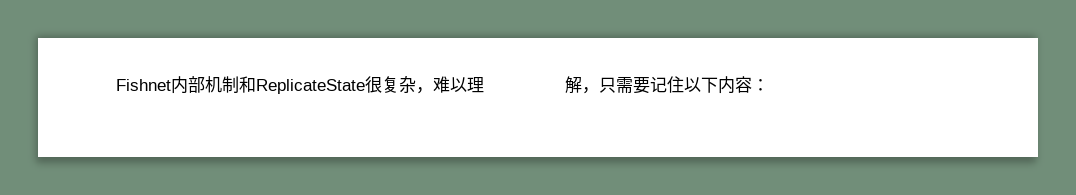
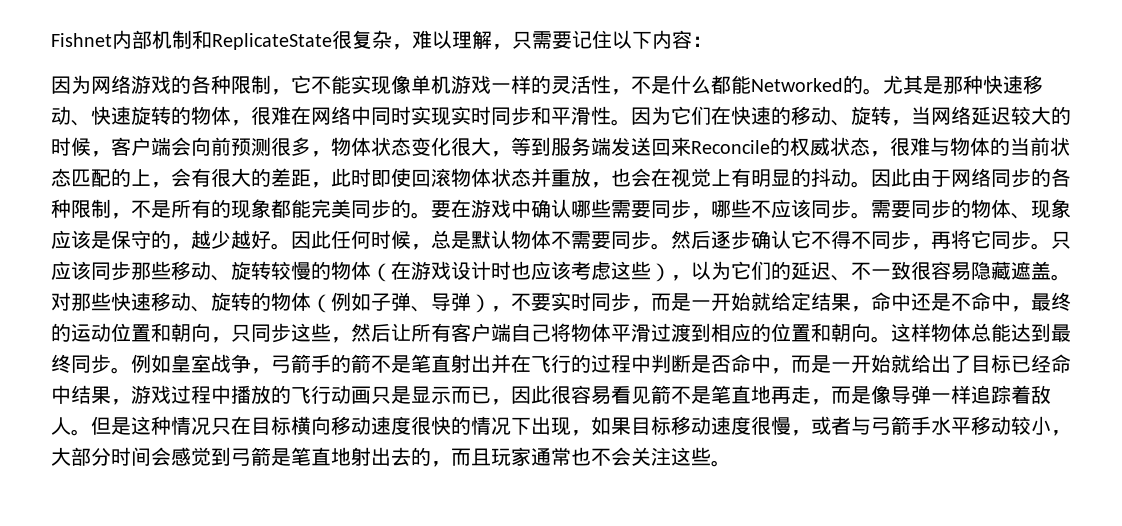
(769, 85) none -> [51,75,1043,95] [51,106,1071,126] [51,137,1070,157] [51,168,1071,188] [51,199,1071,219] [51,230,1071,250] [51,261,1071,282] [51,292,1071,313] [51,323,1071,343] [51,354,1071,374] [51,385,1051,405] [51,416,1071,436] [51,447,731,467] // 因为网络游戏的各种限制，它不能实现像单机游戏一样的灵活性，不是什么都能Networked的。尤其是那种快速移动、快速旋转的物体，很难在网络中同时实现实时同步和平滑性。因为它们在快速的移动、旋转，当网络延迟较大的时候，客户端会向前预测很多，物体状态变化很大，等到服务端发送回来Reconcile的权威状态，很难与物体的当前状态匹配的上，会有很大的差距，此时即使回滚物体状态并重放，也会在视觉上有明显的抖动。因此由于网络同步的各种限制，不是所有的现象都能完美同步的。要在游戏中确认哪些需要同步，哪些不应该同步。需要同步的物体、现象应该是保守的，越少越好。因此任何时候，总是默认物体不需要同步。然后逐步确认它不得不同步，再将它同步。只应该同步那些移动、旋转较慢的物体（在游戏设计时也应该考虑这些），以为它们的延迟、不一致很容易隐藏遮盖。对那些快速移动、旋转的物体（例如子弹、导弹），不要实时同步，而是一开始就给定结果，命中还是不命中，最终的运动位置和朝向，只同步这些，然后让所有客户端自己将物体平滑过渡到相应的位置和朝向。这样物体总能达到最终同步。例如皇室战争，弓箭手的箭不是笔直射出并在飞行的过程中判断是否命中，而是一开始就给出了目标已经命中结果，游戏过程中播放的飞行动画只是显示而已，因此很容易看见箭不是笔直地再走，而是像导弹一样追踪着敌人。但是这种情况只在目标横向移动速度很快的情况下出现，如果目标移动速度很慢，或者与弓箭手水平移动较小，大部分时间会感觉到弓箭是笔直地射出去的，而且玩家通常也不会关注这些。

